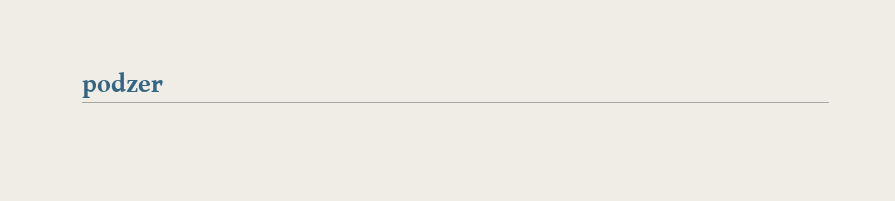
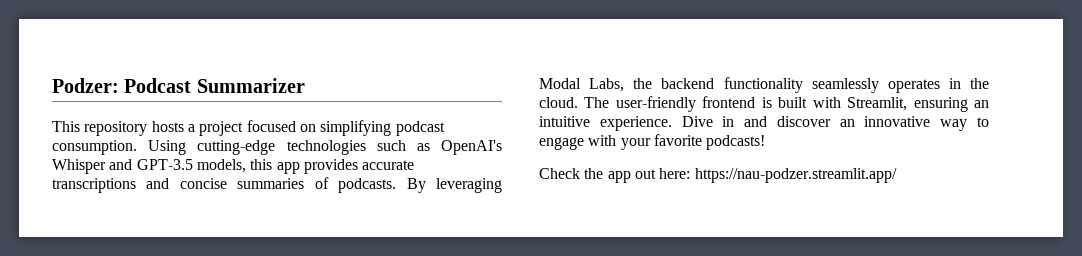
[82,72,163,98] podzer -> [52,78,305,93] [52,120,445,136] [52,140,503,155] [52,159,415,174] [52,177,503,193] [539,77,989,93] [539,96,990,112] [539,116,989,131] [539,134,766,150] [539,168,897,183] Podzer: Podcast Summarizer // This repository hosts a project focused on simplifying podcast consumption. Using cutting-edge technologies such as OpenAI's Whisper and GPT-3.5 models, this app provides accurate transcriptions and concise summaries of podcasts. By leveraging Modal Labs, the backend functionality seamlessly operates in the cloud. The user-friendly frontend is built with Streamlit, ensuring an intuitive experience. Dive in and discover an innovative way to engage with your favorite podcasts! // Check the app out here: https://nau-podzer.streamlit.app/

